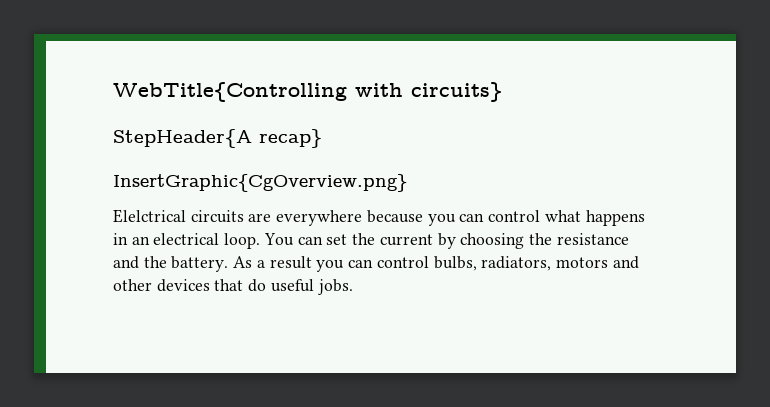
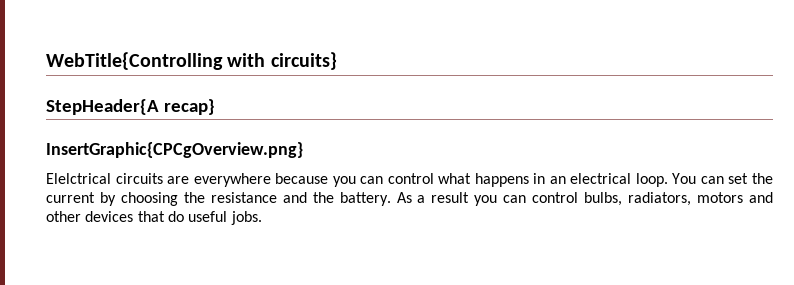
[113,174,407,192] InsertGraphic{CgOverview.png} -> [46,142,303,158] InsertGraphic{CPCgOverview.png}

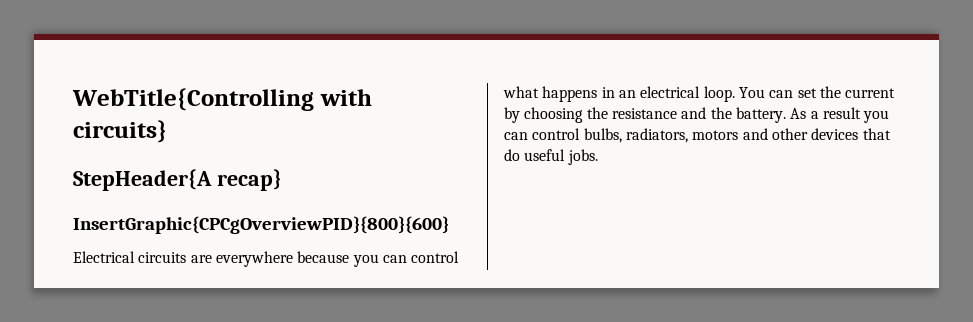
[46,142,303,158] [46,173,111,184] InsertGraphic{CPCgOverview.png} // Elelctrical -> [73,216,449,234] [73,251,135,263] InsertGraphic{CPCgOverviewPID}{800}{600} // Electrical

